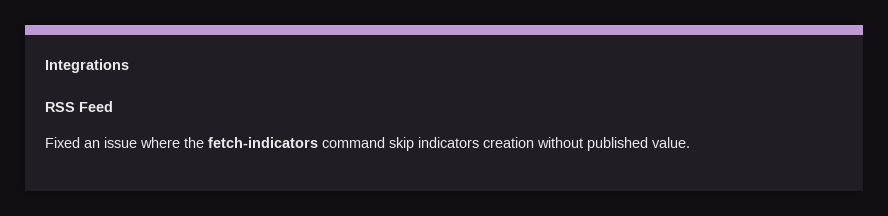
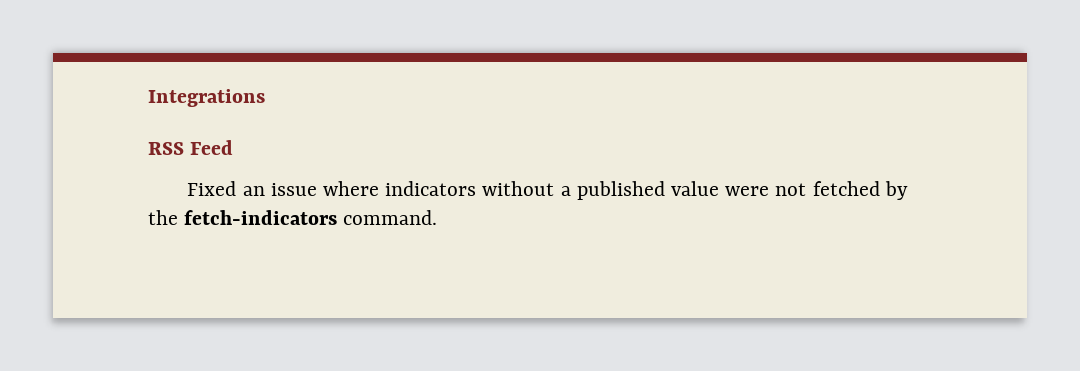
[184,137,690,151] the fetch-indicators command skip indicators creation without published value. -> [385,181,908,200] [148,210,438,225] indicators without a published value were not fetched by the fetch-indicators command.

